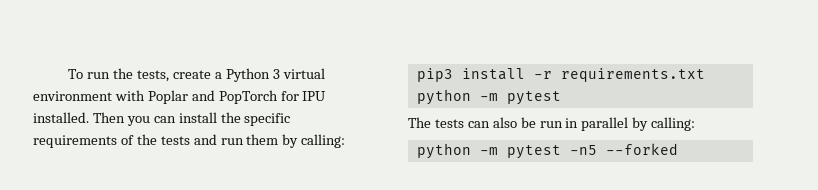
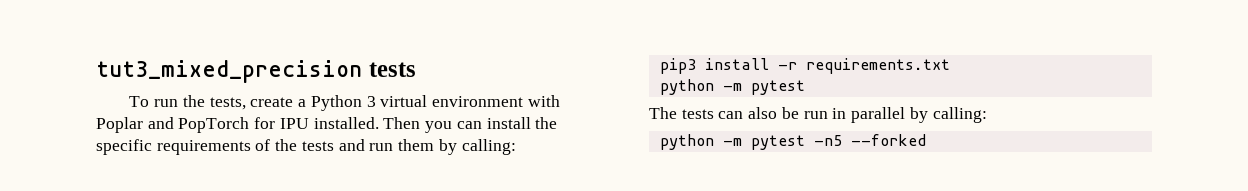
(68, 74) none -> [96,60,416,83] tut3_mixed_precision tests //

